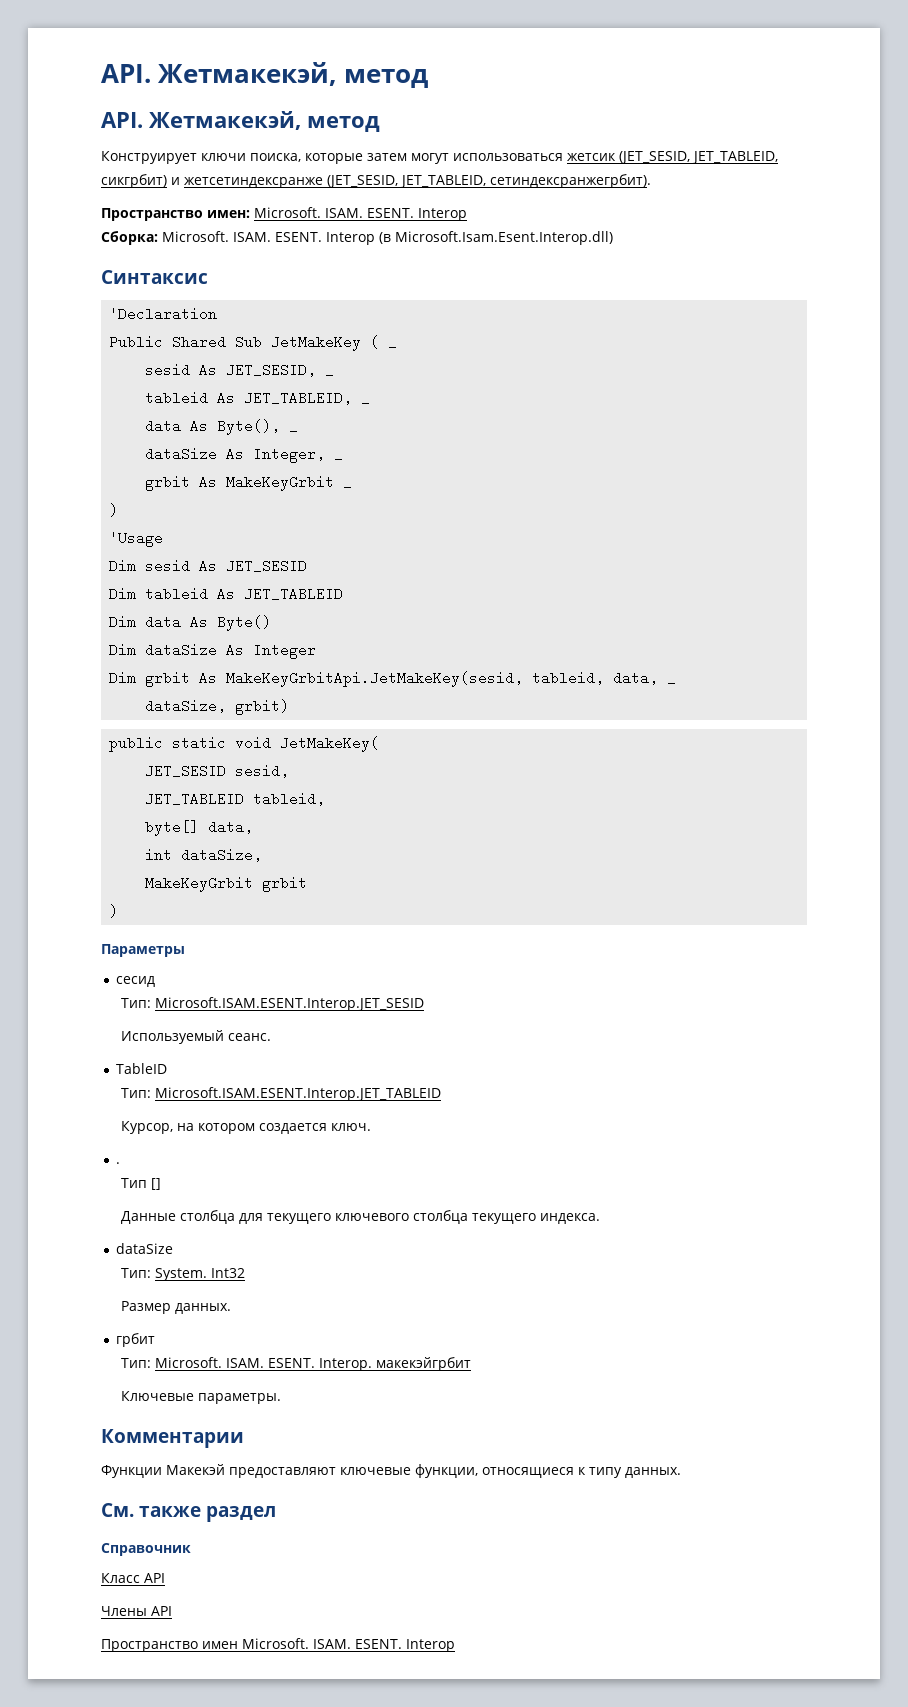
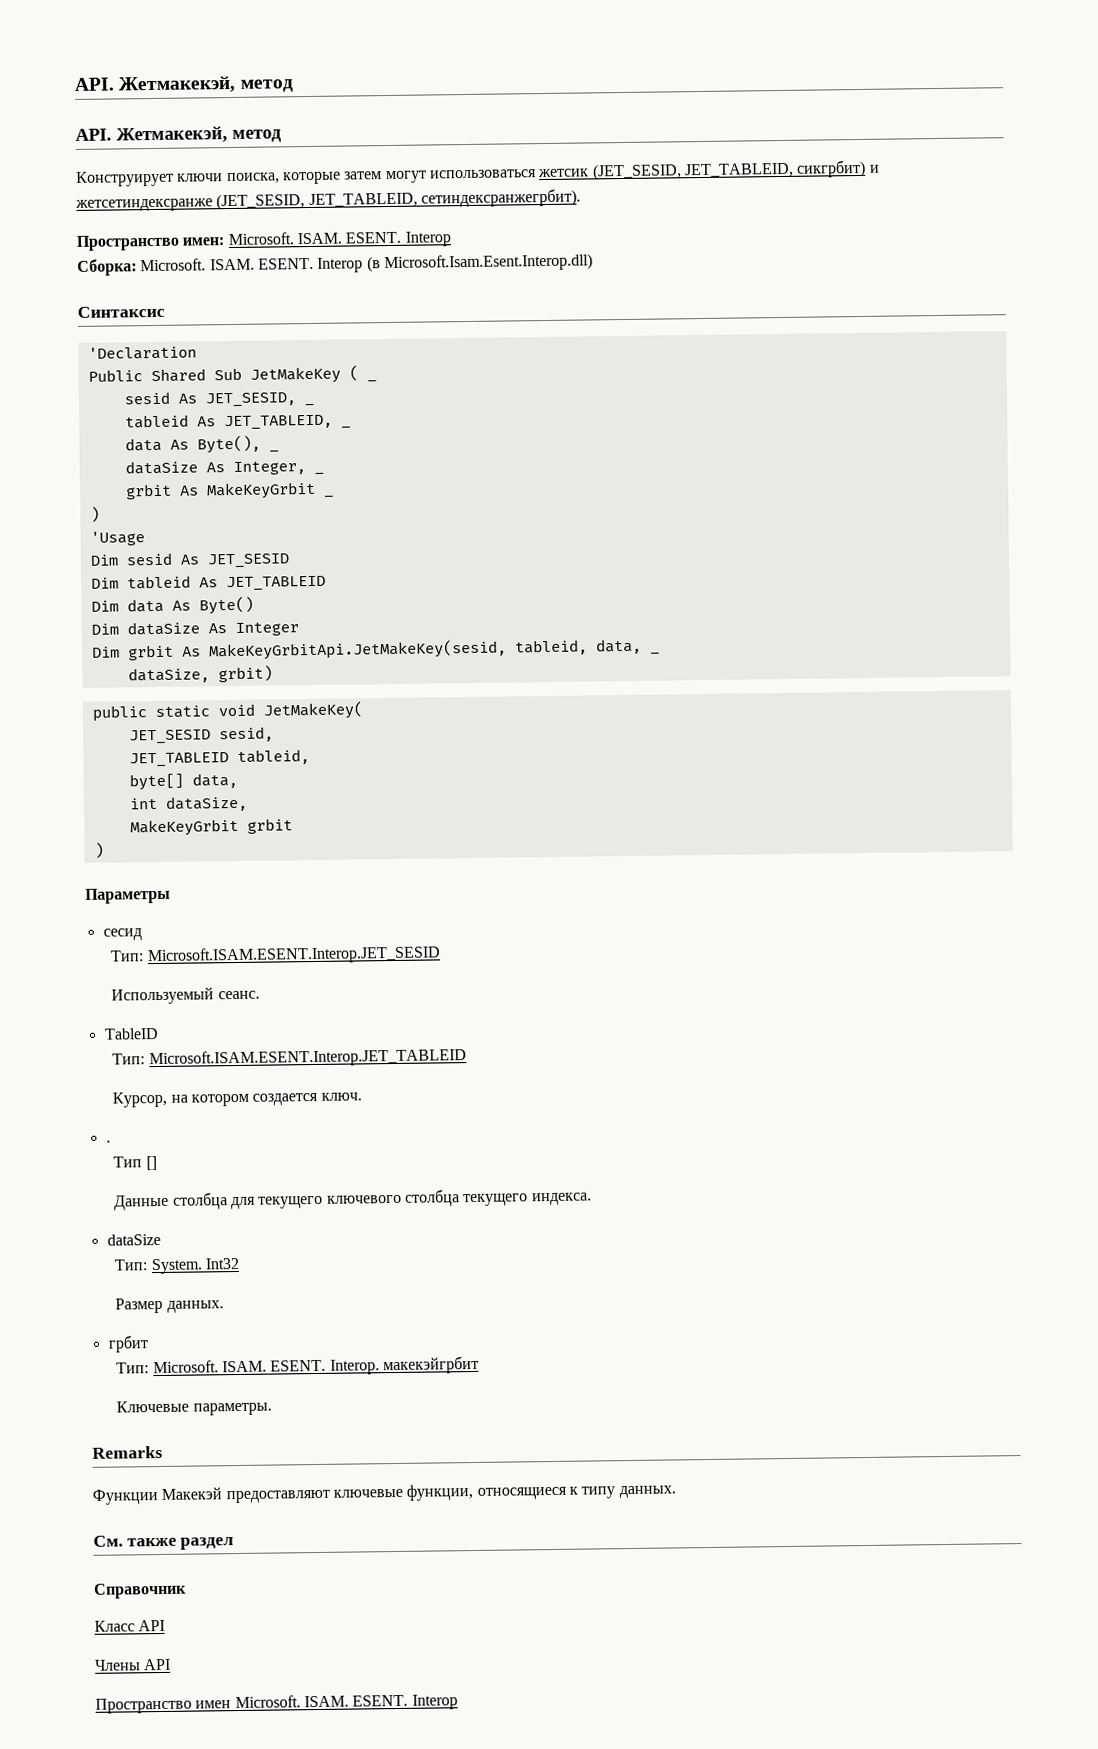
[101,1429,244,1448] Комментарии -> [92,1445,163,1459] Remarks

